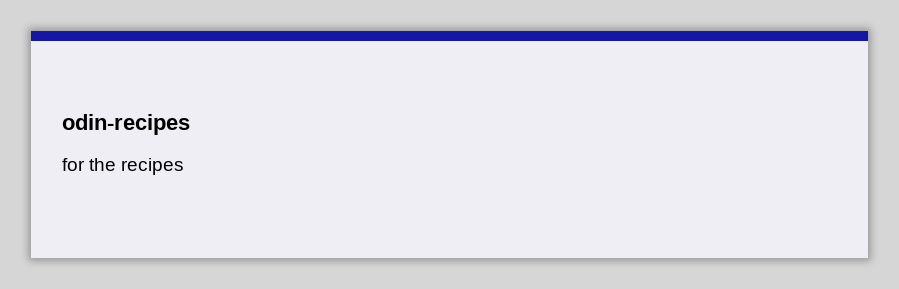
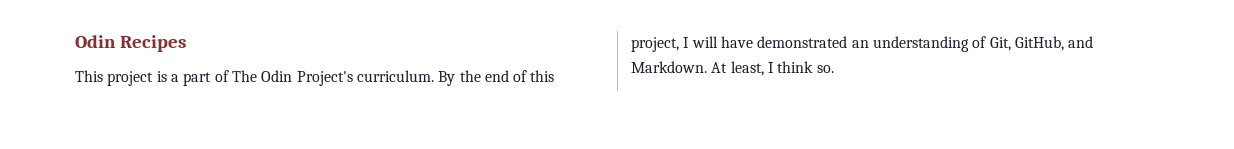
[62,114,190,135] [62,158,185,175] odin-recipes // for the recipes -> [75,35,186,52] [75,70,555,86] [631,36,1094,52] [631,61,834,76] Odin Recipes // This project is a part of The Odin Project's curriculum. By the end of this project, I will have demonstrated an understanding of Git, GitHub, and Markdown. At least, I think so.

